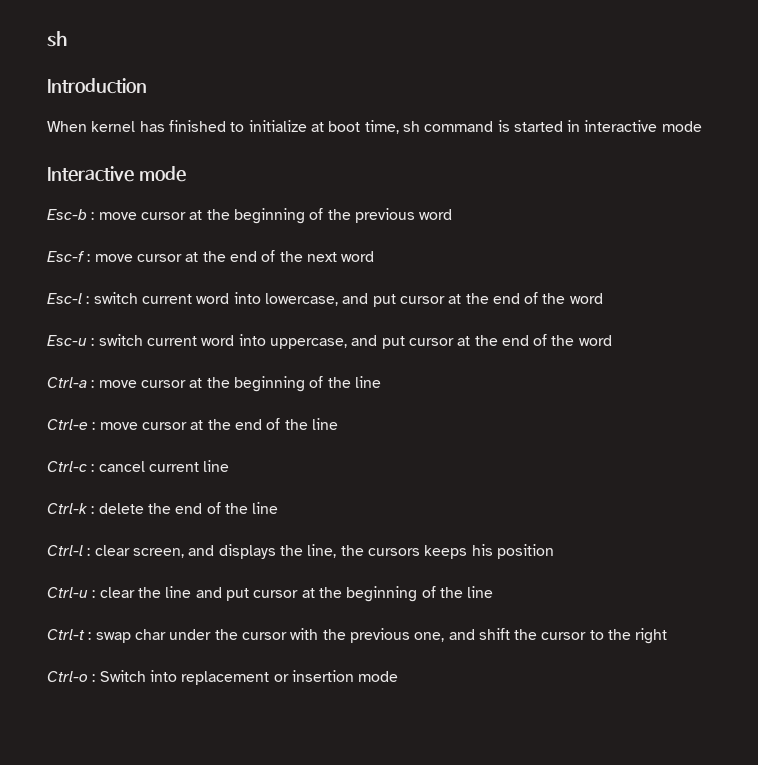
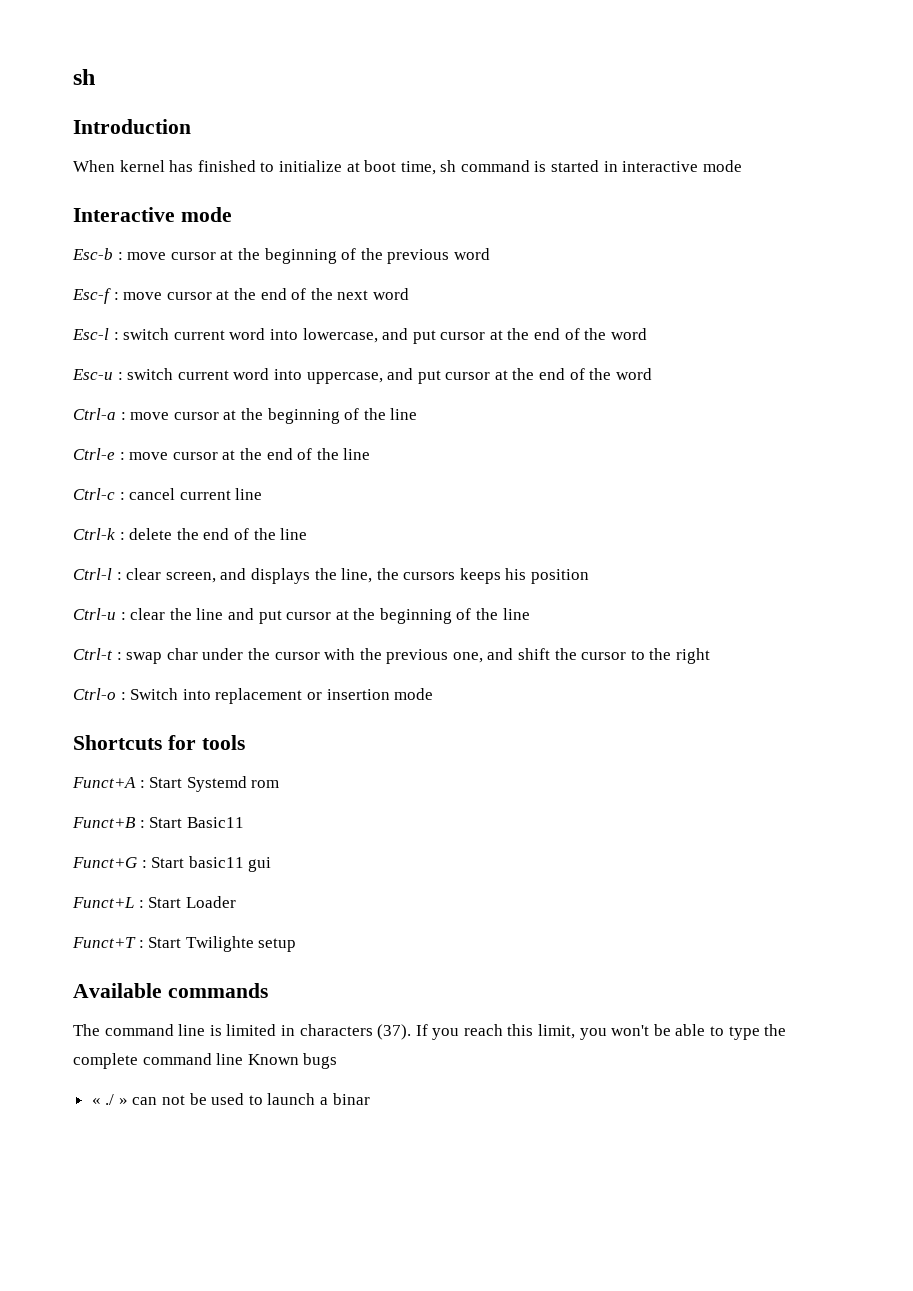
(399, 676) none -> [73,735,245,750] [72,776,280,792] [72,817,244,828] [72,856,272,872] [72,896,236,908] [72,936,297,952] [73,983,268,998] [73,1024,787,1040] [73,1053,338,1069] [91,1093,370,1105] // Shortcuts for tools // Funct+A : Start Systemd rom // Funct+B : Start Basic11 // Funct+G : Start basic11 gui // Funct+L : Start Loader // Funct+T : Start Twilighte setup // Available commands // The command line is limited in characters (37). If you reach this limit, you won't be able to type the complete command line Known bugs // « ./ » can not be used to launch a binar

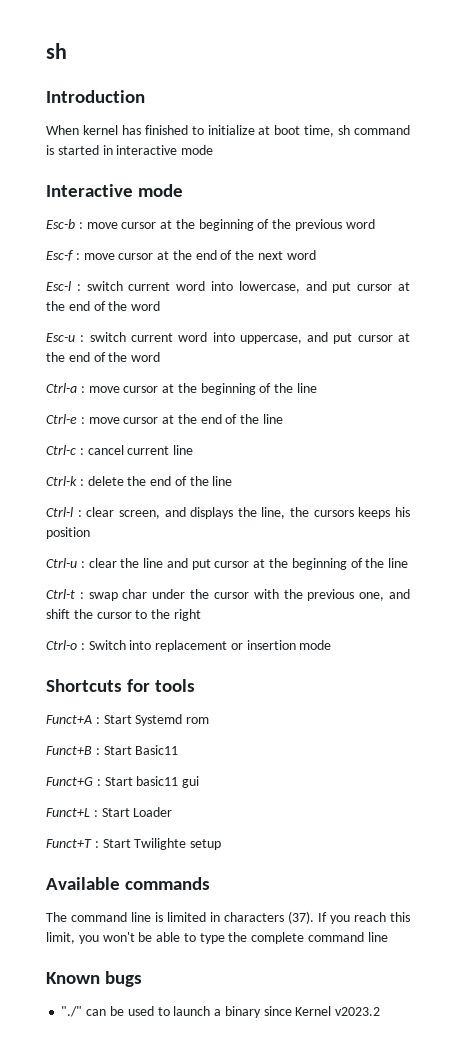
(244, 1059) none -> (388, 937) //
[91,1094,186,1105] « ./ » can not -> [61,1006,107,1017] "./" can
[332,1093,370,1105] binar -> [224,1006,381,1018] binary since Kernel v2023.2

